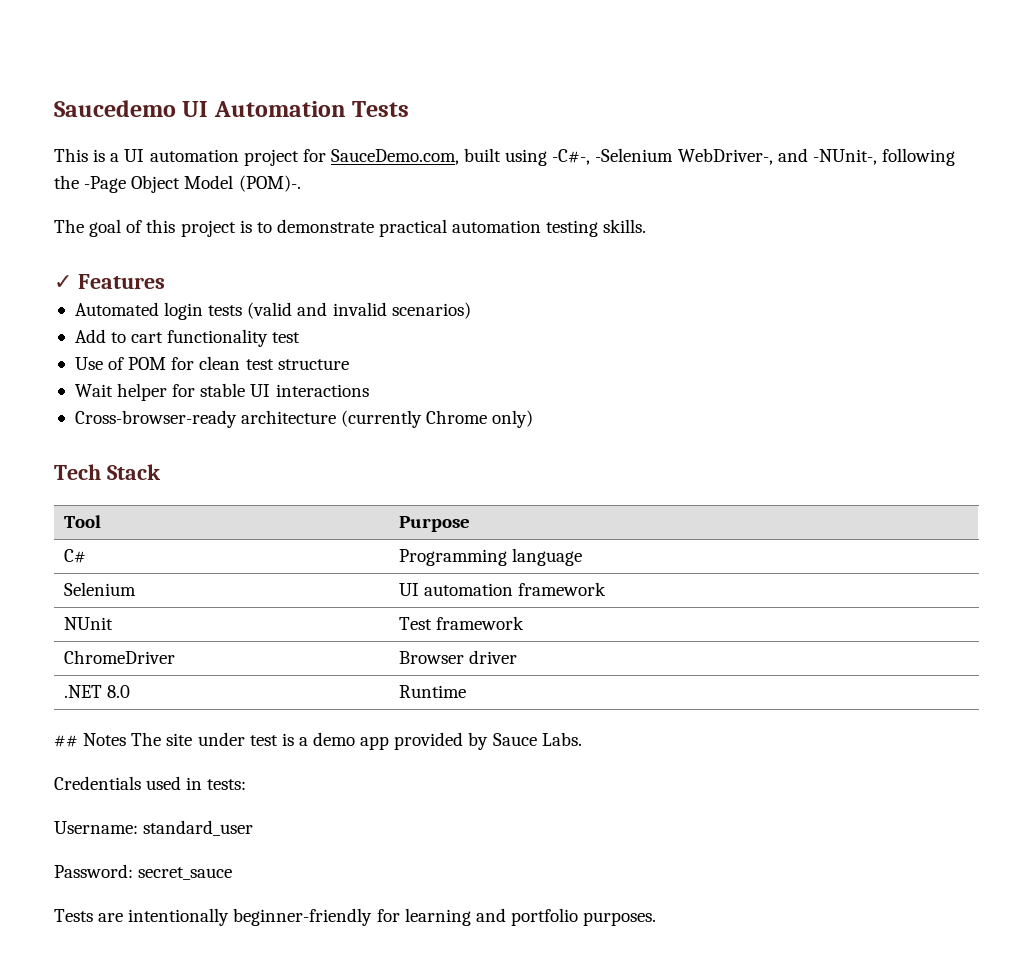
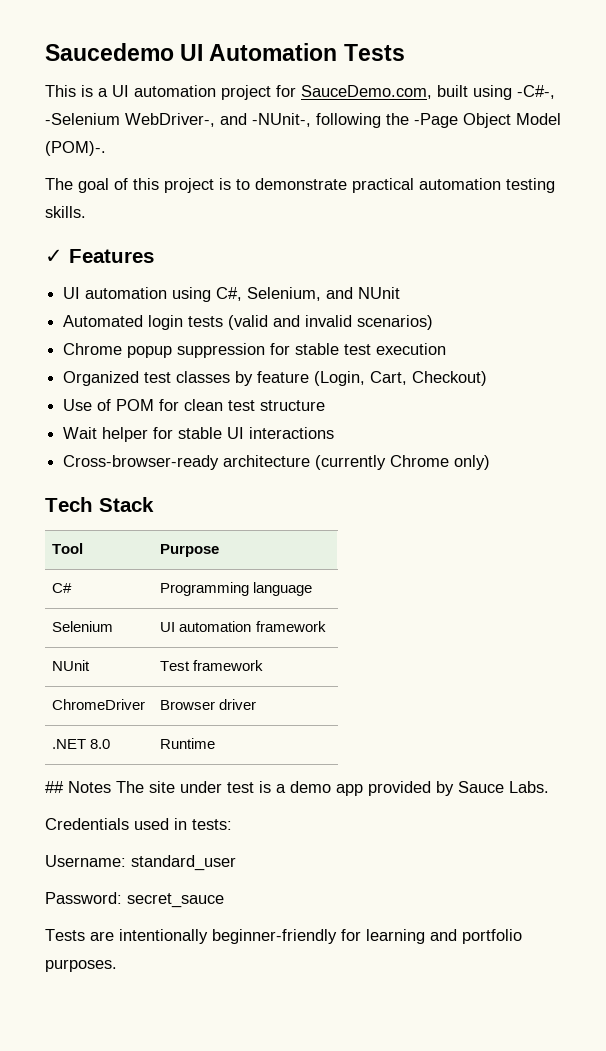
(165, 281) none -> [63,287,401,302] // UI automation using C#, Selenium, and NUnit
[74,329,301,347] Add to cart functionality test -> [63,343,447,358] [63,371,488,386] Chrome popup suppression for stable test execution // Organized test classes by feature (Login, Cart, Checkout)

